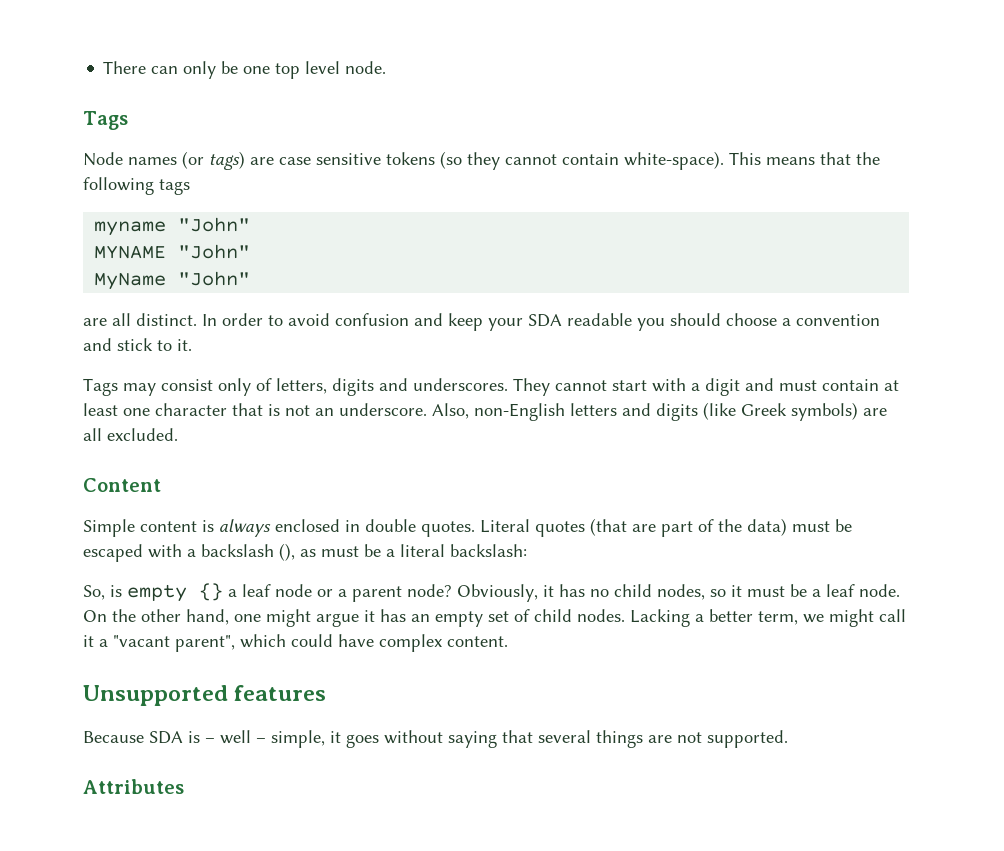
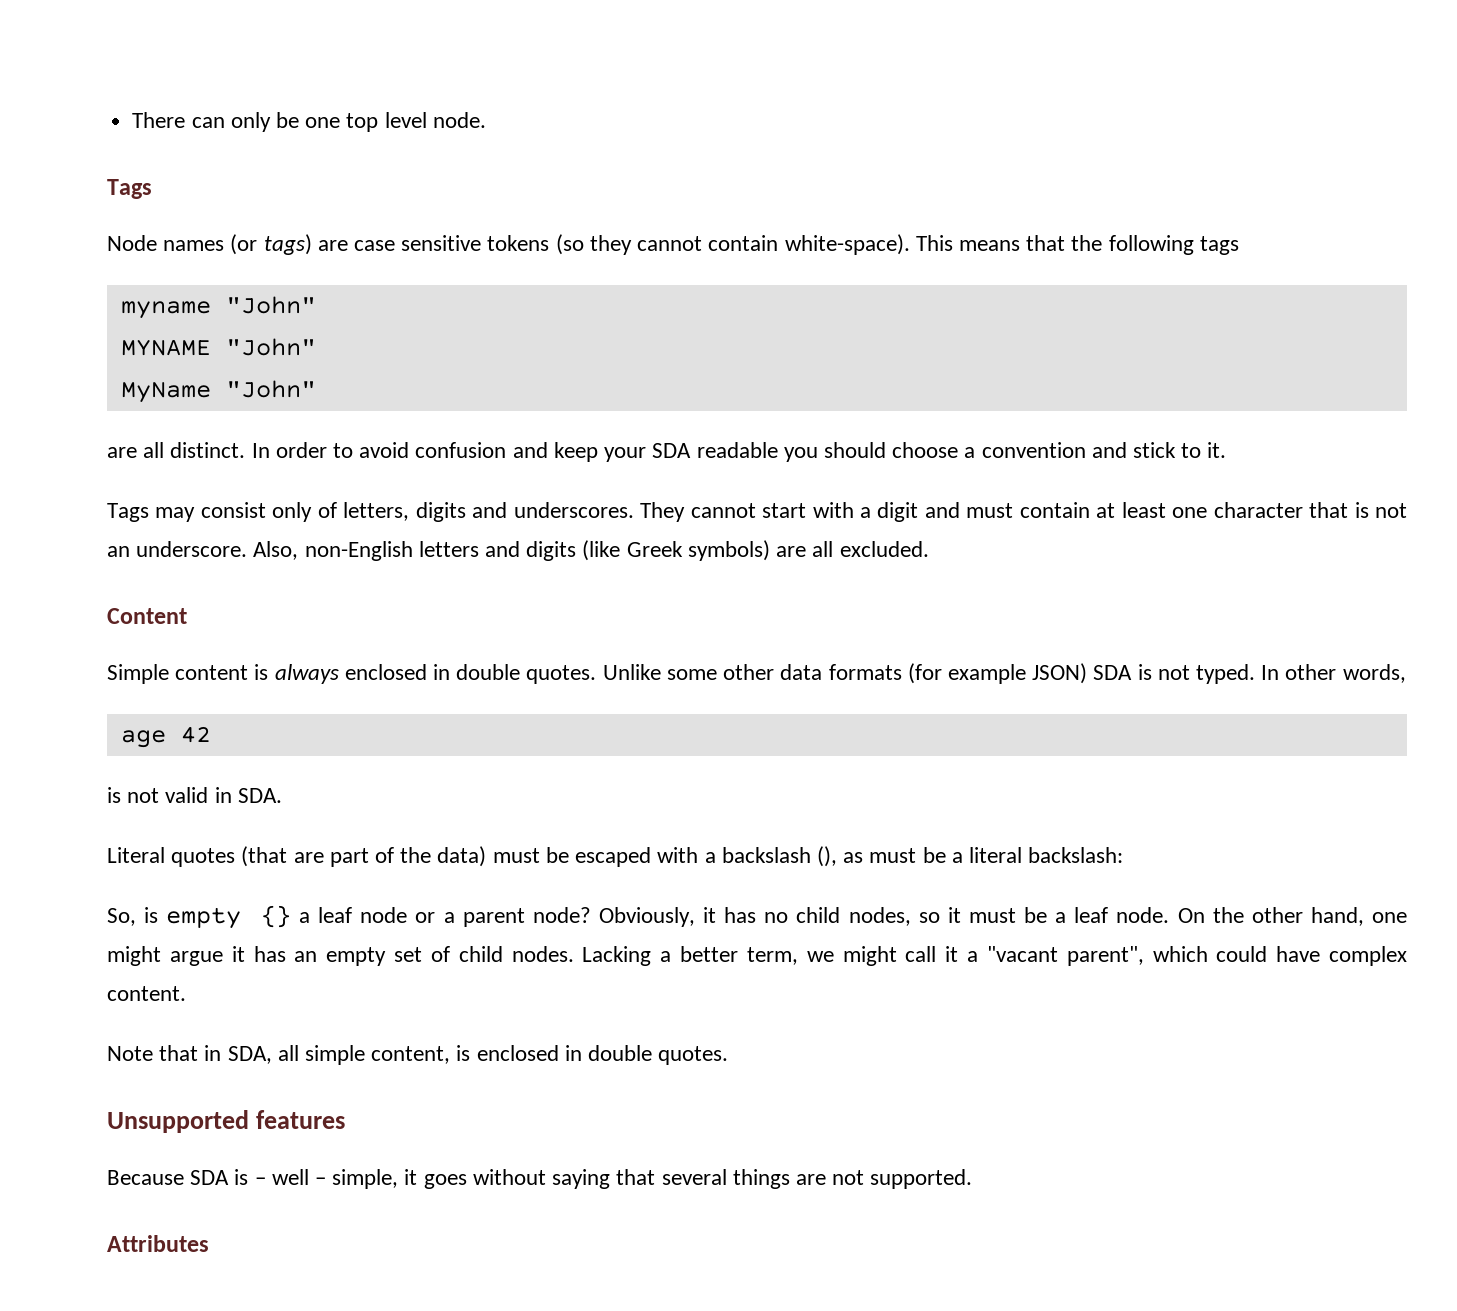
(475, 529) none -> [602,663,1406,684] [120,726,211,748] [107,787,282,803] Unlike some other data formats (for example JSON) SDA is not typed. In other words, // age 42 // is not valid in SDA. //
(508, 641) none -> [107,1045,729,1065] // Note that in SDA, all simple content, is enclosed in double quotes.

